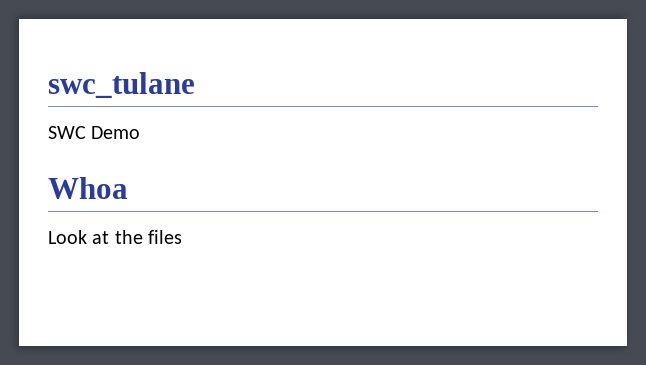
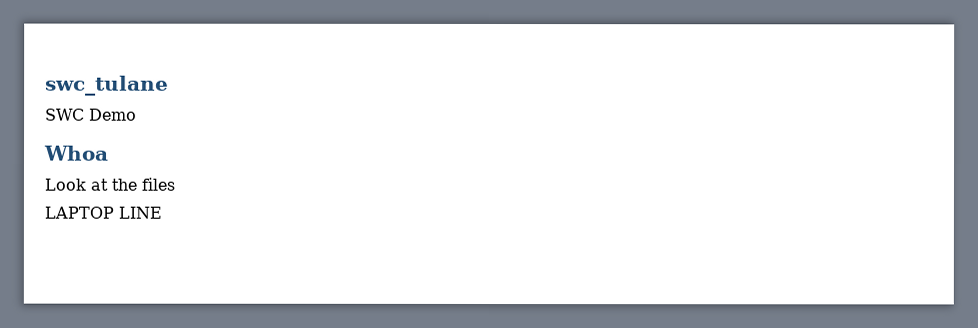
(183, 237) none -> [44,206,162,219] // LAPTOP LINE

